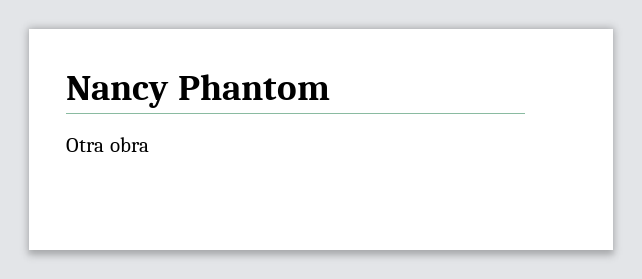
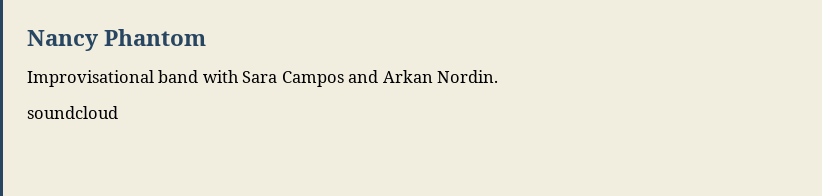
[66,137,149,152] Otra obra -> [27,70,499,87] [27,106,118,119] Improvisational band with Sara Campos and Arkan Nordin. // soundcloud

